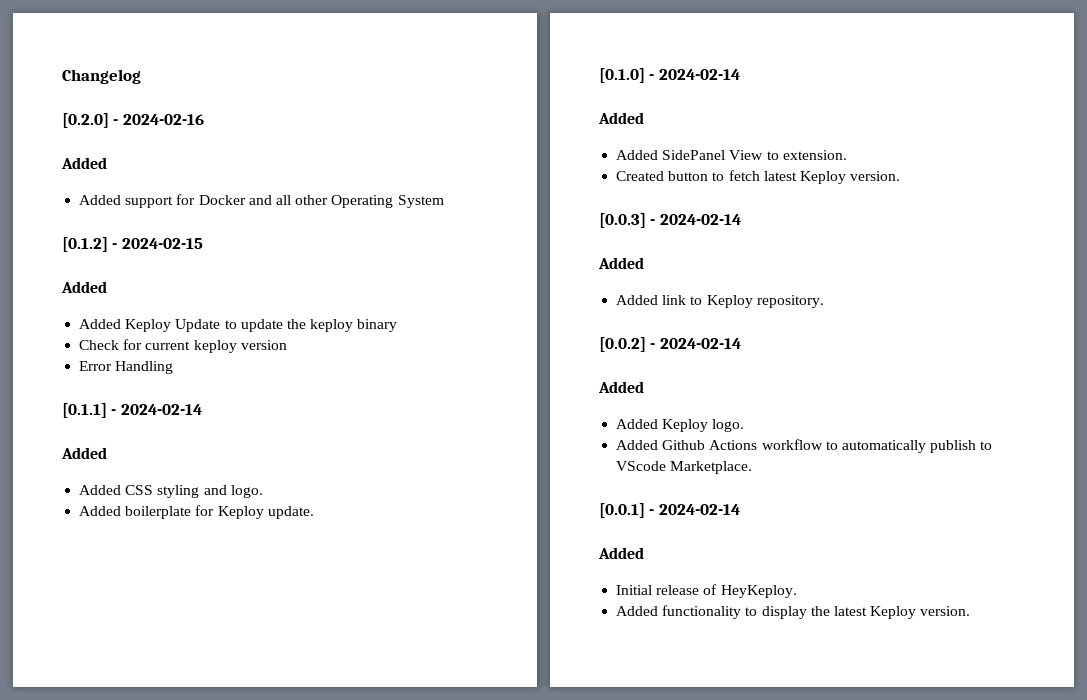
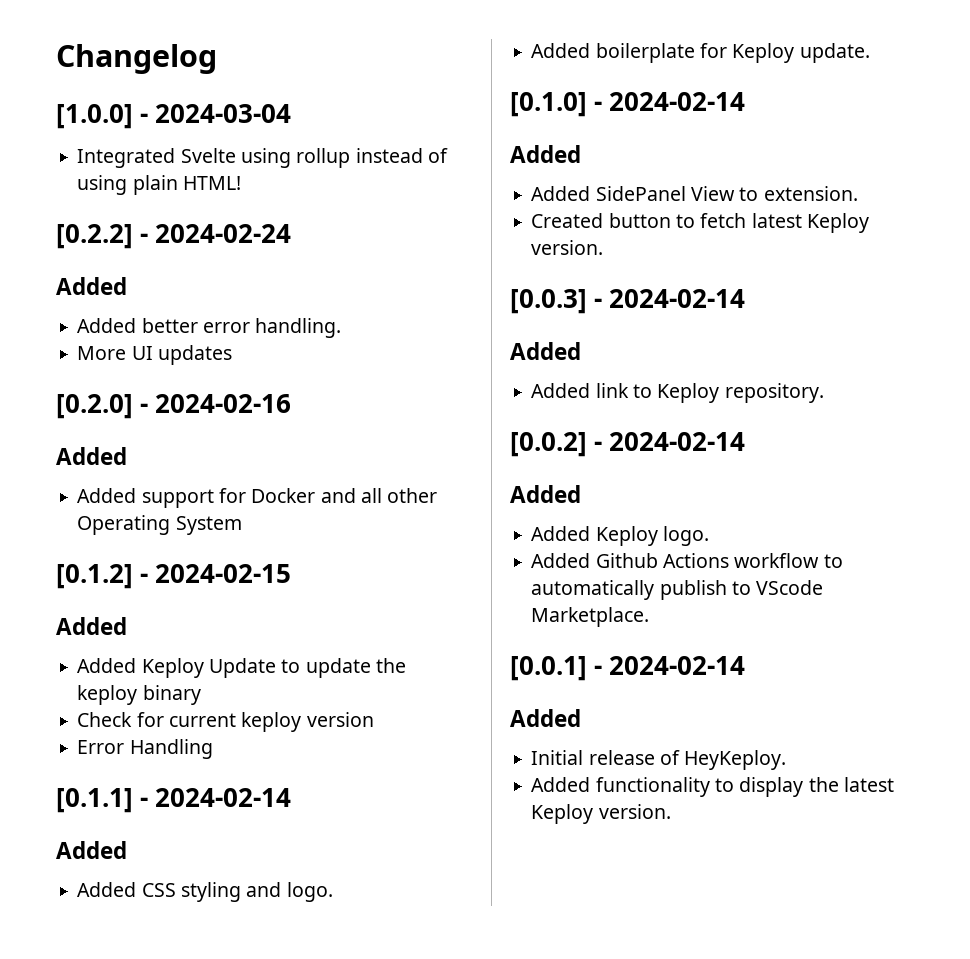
(141, 76) none -> [56,104,292,129] [77,148,448,168] [77,175,241,195] [56,224,292,249] [56,277,127,295] [77,318,342,338] [77,345,232,365] // [1.0.0] - 2024-03-04 // Integrated Svelte using rollup instead of using plain HTML! // [0.2.2] - 2024-02-24 // Added // Added better error handling. // More UI updates

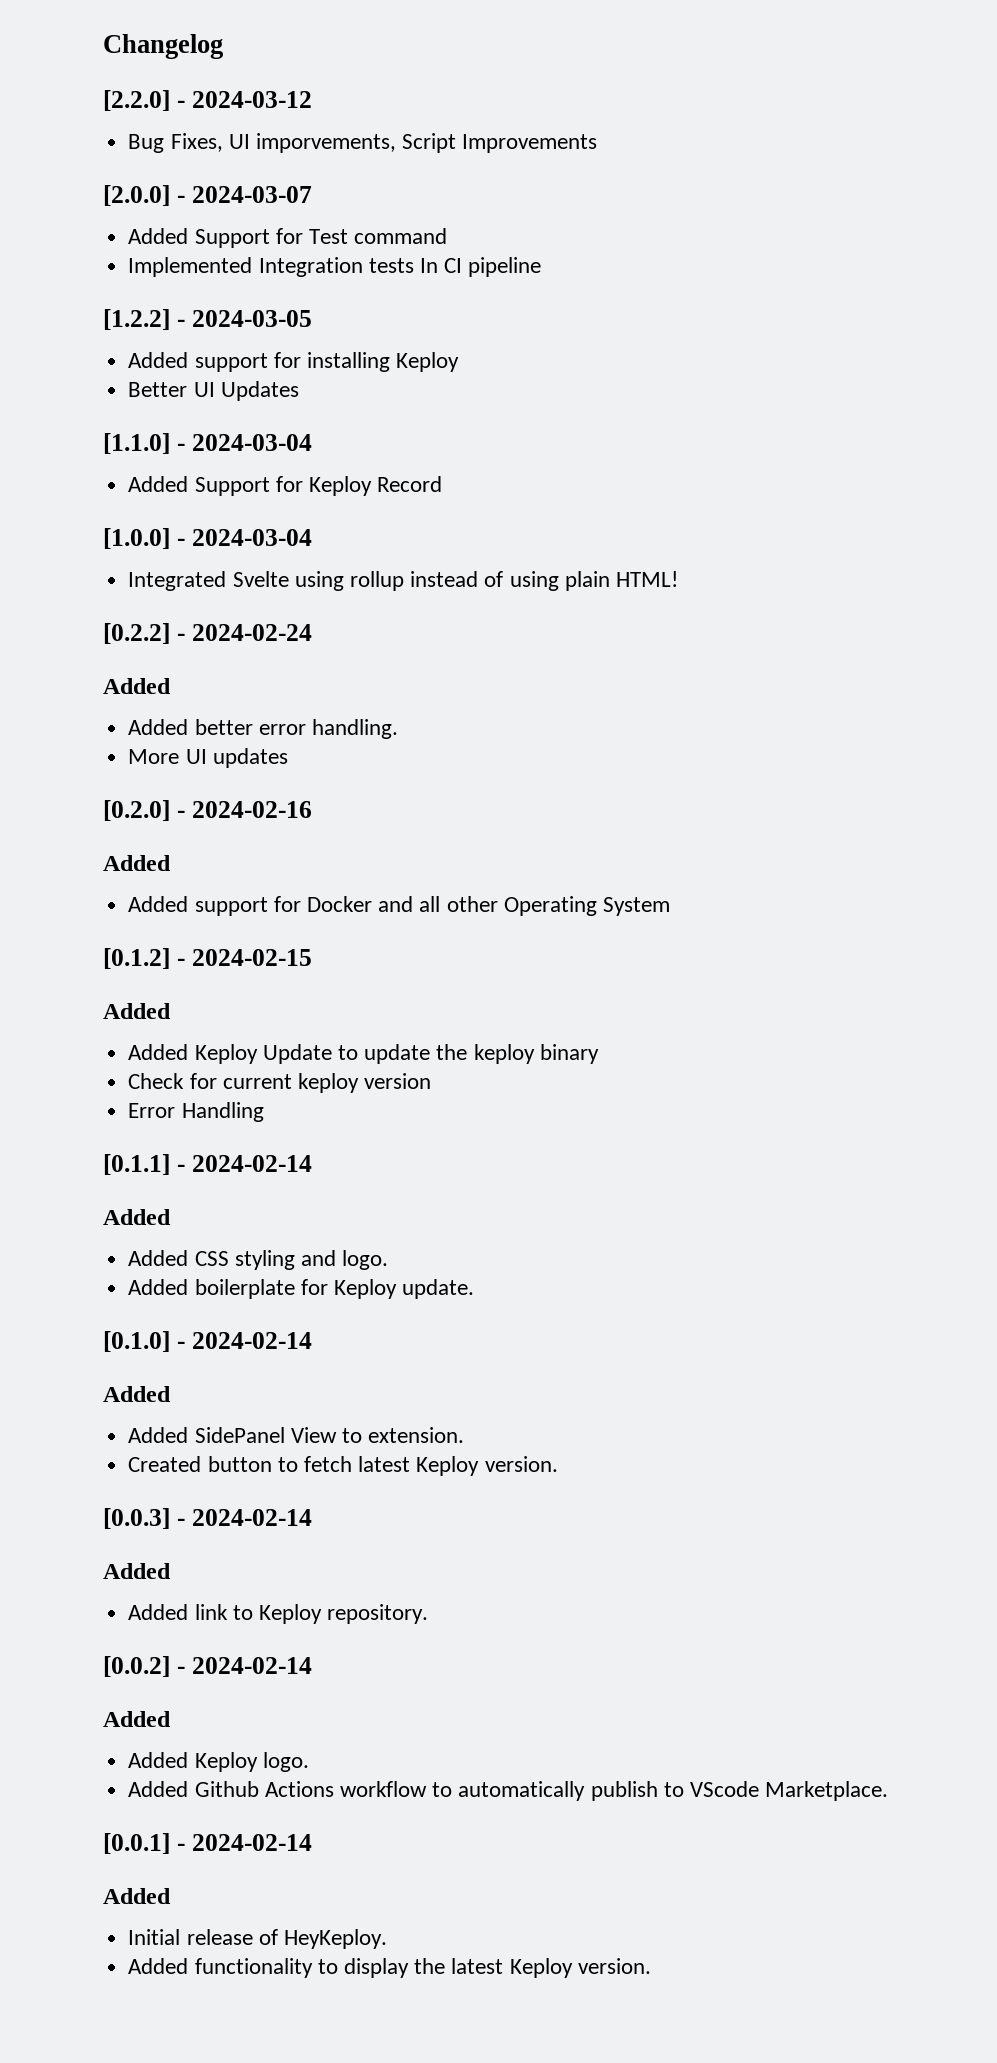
(217, 59) none -> [103,90,312,111] [128,133,598,153] [103,185,312,206] [128,228,448,248] [128,257,542,277] [103,309,312,330] [128,352,460,372] [128,381,299,401] [103,433,312,454] [128,476,443,496] // [2.2.0] - 2024-03-12 // Bug Fixes, UI imporvements, Script Improvements // [2.0.0] - 2024-03-07 // Added Support for Test command // Implemented Integration tests In CI pipeline // [1.2.2] - 2024-03-05 // Added support for installing Keploy // Better UI Updates // [1.1.0] - 2024-03-04 // Added Support for Keploy Record

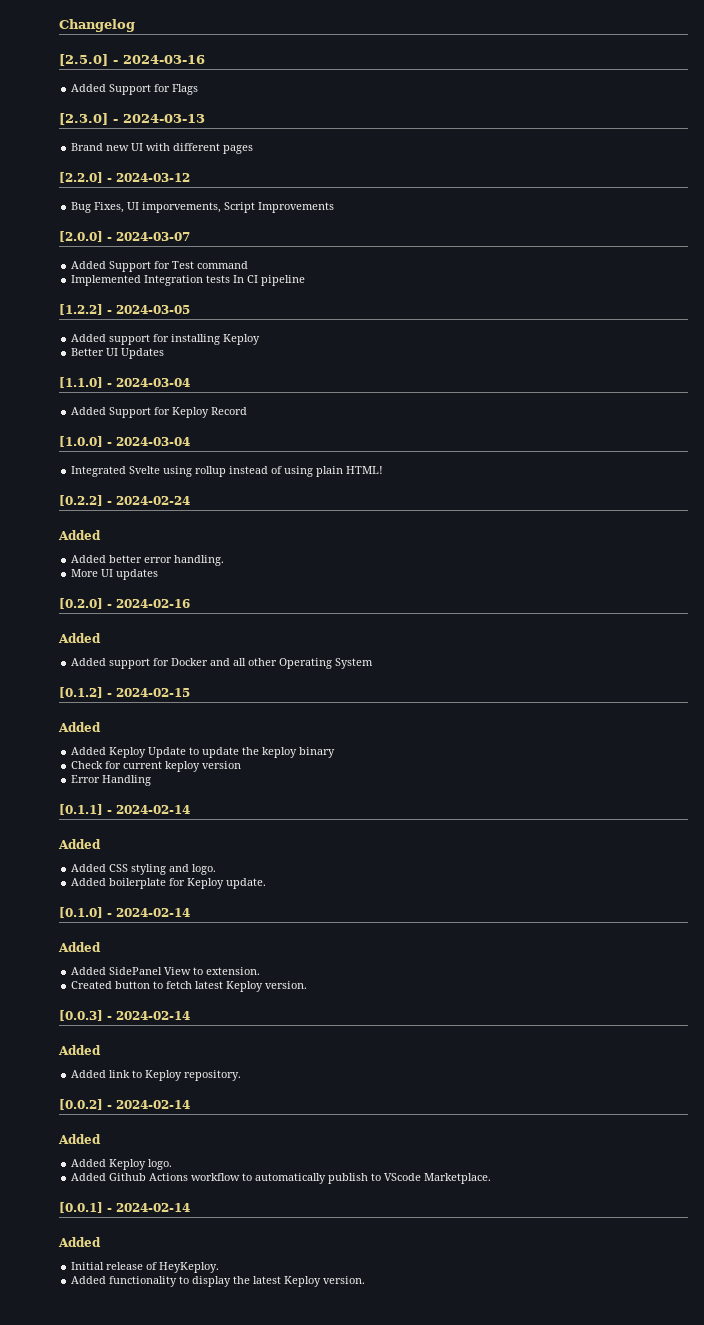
(223, 46) none -> [59,54,205,66] [71,84,199,95] [59,113,205,125] [71,143,254,154] // [2.5.0] - 2024-03-16 // Added Support for Flags // [2.3.0] - 2024-03-13 // Brand new UI with different pages

